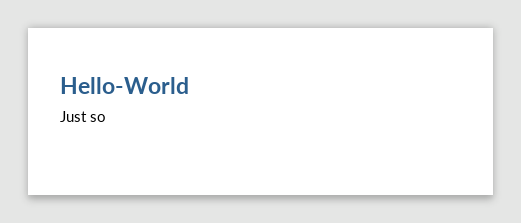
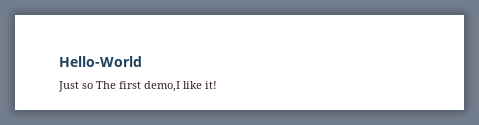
(106, 118) none -> [96,81,217,92] The first demo,I like it!

